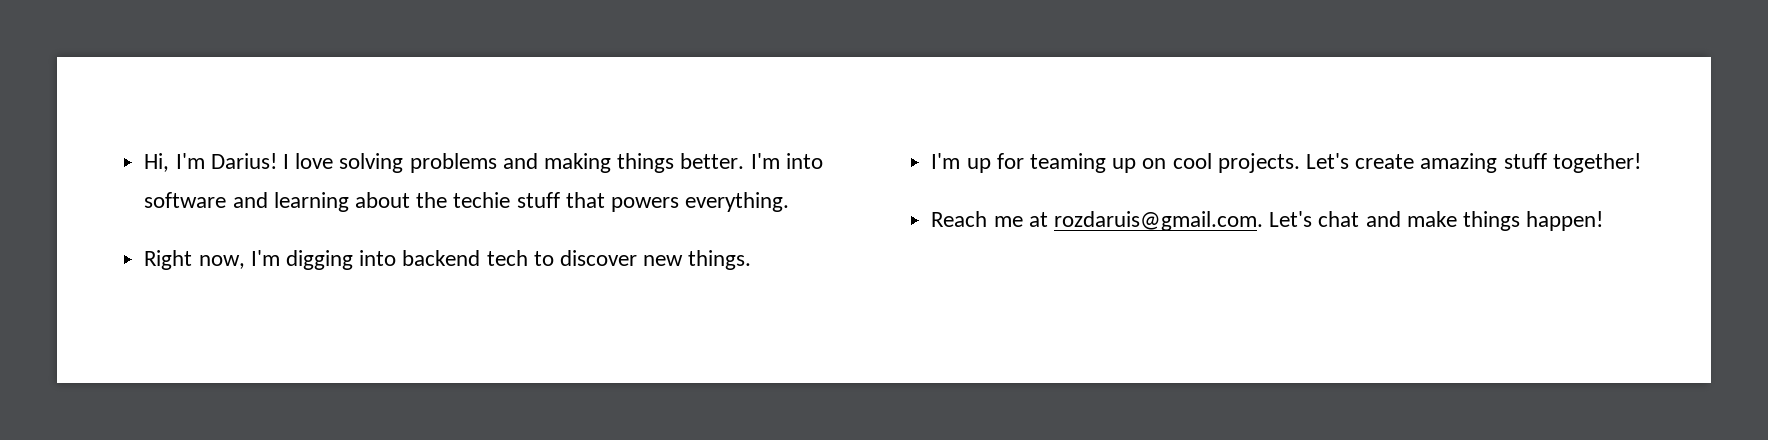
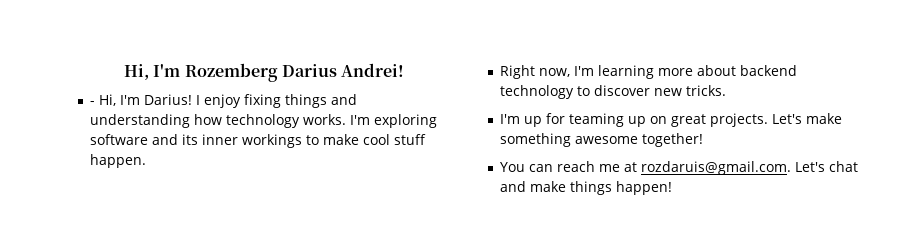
[144,153,823,173] [144,192,790,212] [144,250,528,270] Hi, I'm Darius! I love solving problems and making things better. I'm into software and learning about the techie stuff that powers everything. // Right now, I'm digging into backend tech -> [123,63,405,82] [90,94,358,108] [90,114,438,128] [90,134,427,148] [90,154,147,168] [500,65,798,79] [500,85,575,99] Hi, I'm Rozemberg Darius Andrei! // - Hi, I'm Darius! I enjoy fixing things and understanding how technology works. I'm exploring software and its inner workings to make cool stuff happen. // Right now, I'm learning more about backend technology
[688,250,752,270] things. -> [686,85,727,96] tricks.
[1172,153,1212,169] cool -> [671,114,707,127] great
[1355,153,1641,173] [931,211,988,227] create amazing stuff together! // Reach -> [806,113,843,124] [500,133,704,147] [500,161,596,172] make something awesome together! // You can reach

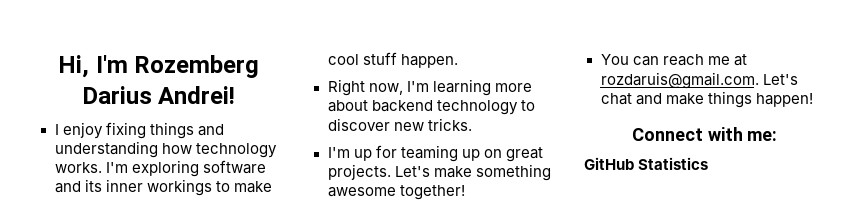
[90,94,193,106] - Hi, I'm Darius! -> (236, 95) none
(673, 188) none -> [631,127,778,141] [584,157,709,170] // Connect with me: // GitHub Statistics

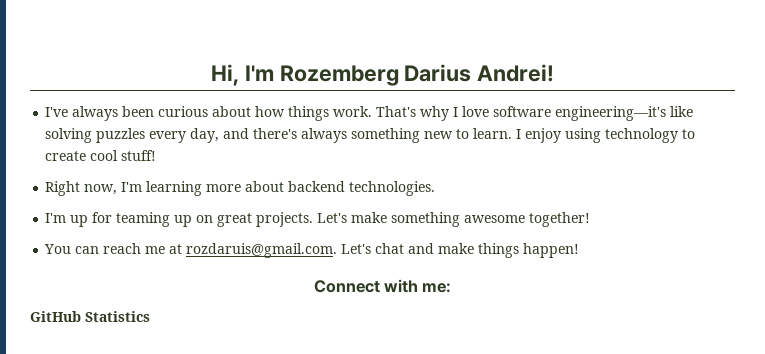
[54,122,224,139] [54,141,277,158] [54,160,266,177] [54,179,272,196] [327,52,458,68] I enjoy fixing things and understanding how technology works. I'm exploring software and its inner workings to make cool stuff happen. -> [45,106,694,121] [45,128,696,143] [45,150,157,161] I've always been curious about how things work. That's why I love software engineering—it's like solving puzzles every day, and there's always something new to learn. I enjoy using technology to create cool stuff!
[436,100,535,115] [327,118,472,131] technology to discover new tricks. -> [349,181,436,196] technologies.

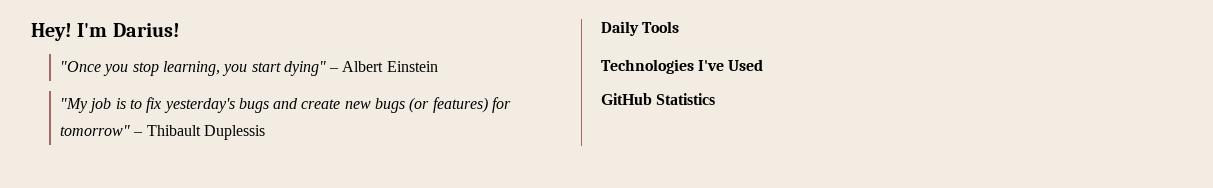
[210,64,555,86] [45,106,694,121] [45,128,696,143] [45,150,157,161] [45,181,436,196] [45,212,591,227] [44,243,580,258] [313,279,452,293] Hi, I'm Rozemberg Darius Andrei! // I've always been curious about how things work. That's why I love software engineering—it's like solving puzzles every day, and there's always something new to learn. I enjoy using technology to create cool stuff! // Right now, I'm learning more about backend technologies. // I'm up for teaming up on great projects. Let's make something awesome together! // You can reach me at rozdaruis@gmail.com. Let's chat and make things happen! // Connect with me: -> [31,23,180,41] [59,61,438,76] [59,97,512,113] [59,125,265,140] [601,21,680,36] [601,59,764,74] Hey! I'm Darius! // "Once you stop learning, you start dying" – Albert Einstein // "My job is to fix yesterday's bugs and create new bugs (or features) for tomorrow" – Thibault Duplessis // Daily Tools // Technologies I've Used

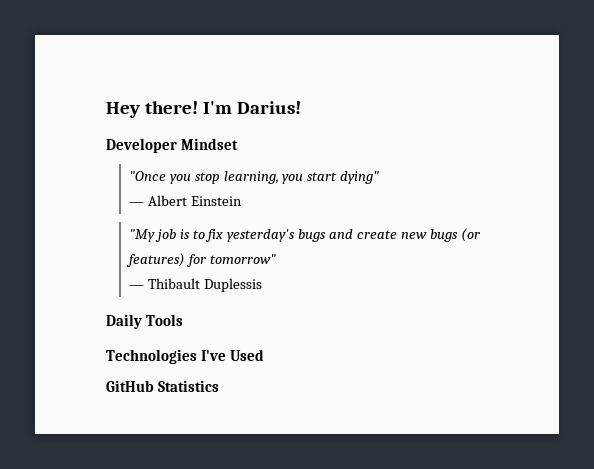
[31,23,72,41] Hey! -> [106,101,198,118] Hey there!
(180, 30) none -> [106,138,238,153] // Developer Mindset
[329,68,340,72] – -> [128,202,144,206] // —
[133,132,144,136] – -> [128,285,144,289] // —

